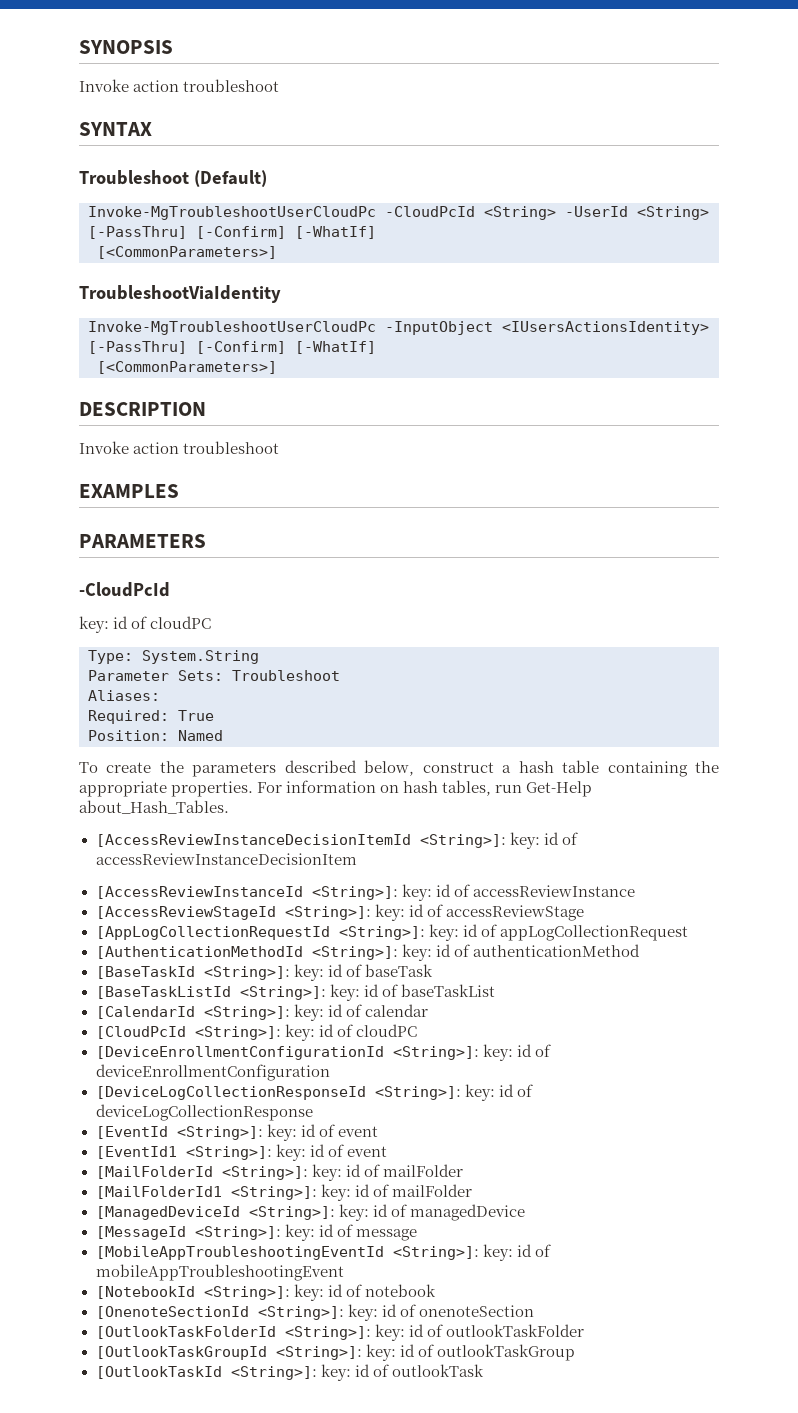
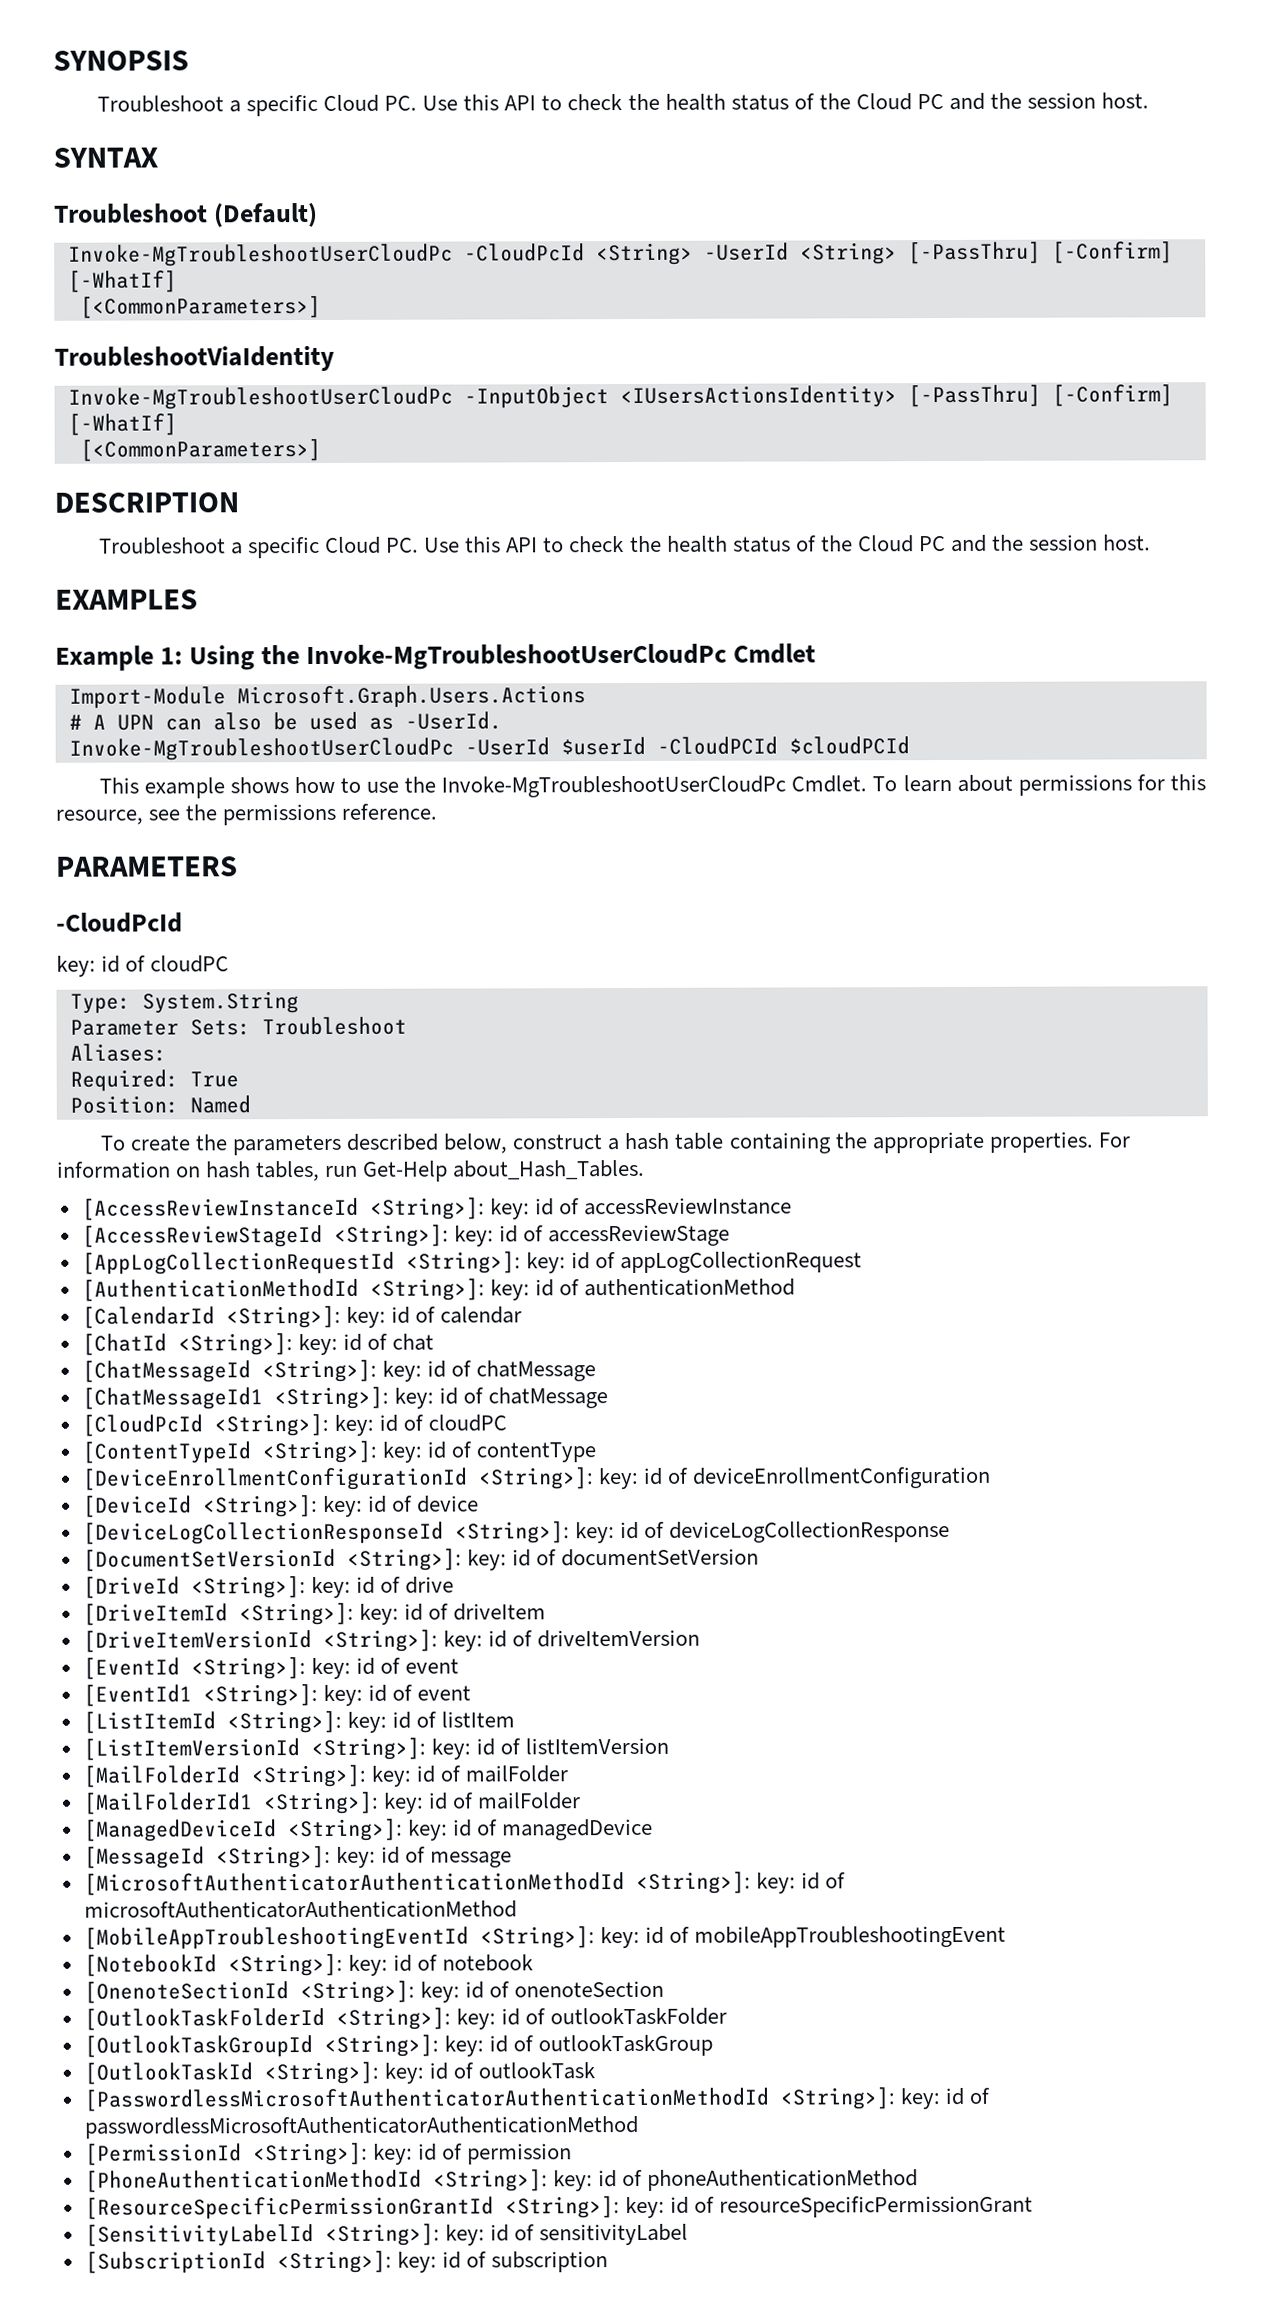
[79,79,280,92] Invoke action troubleshoot -> [96,92,1150,117] Troubleshoot a specific Cloud PC. Use this API to check the health status of the Cloud PC and the session host.
[79,441,280,454] [79,484,179,498] Invoke action troubleshoot // EXAMPLES -> [98,534,1152,559] [55,589,198,610] [55,643,817,671] [68,685,586,709] [68,711,502,731] [68,736,910,761] [98,774,1206,799] [55,803,438,826] Troubleshoot a specific Cloud PC. Use this API to check the health status of the Cloud PC and the session host. // EXAMPLES // Example 1: Using the Invoke-MgTroubleshootUserCloudPc Cmdlet // Import-Module Microsoft.Graph.Users.Actions // # A UPN can also be used as -UserId. // Invoke-MgTroubleshootUserCloudPc -UserId $userId -CloudPCId $cloudPCId // This example shows how to use the Invoke-MgTroubleshootUserCloudPc Cmdlet. To learn about permissions for this resource, see the permissions reference.
[95,832,578,849] [95,853,357,865] // [AccessReviewInstanceDecisionItemId <String>]: key: id of accessReviewInstanceDecisionItem -> (646, 1169) none
[95,964,433,981] [95,984,495,1001] // [BaseTaskId <String>]: key: id of baseTask // [BaseTaskListId <String>]: key: id of baseTaskList -> (796, 1287) none
(428, 1010) none -> [81,1333,435,1356] [81,1359,597,1383] [81,1386,609,1410] // [ChatId <String>]: key: id of chat // [ChatMessageId <String>]: key: id of chatMessage // [ChatMessageId1 <String>]: key: id of chatMessage
(417, 1030) none -> [81,1440,597,1464] // [ContentTypeId <String>]: key: id of contentType
(330, 1072) none -> [82,1494,480,1518] // [DeviceId <String>]: key: id of device
(313, 1112) none -> [82,1548,760,1572] [82,1576,455,1599] [82,1602,547,1626] [82,1629,701,1653] // [DocumentSetVersionId <String>]: key: id of documentSetVersion // [DriveId <String>]: key: id of drive // [DriveItemId <String>]: key: id of driveItem // [DriveItemVersionId <String>]: key: id of driveItemVersion
(387, 1151) none -> [82,1710,516,1734] [82,1737,670,1761] // [ListItemId <String>]: key: id of listItem // [ListItemVersionId <String>]: key: id of listItemVersion
(417, 1235) none -> [83,1871,846,1896] [83,1900,517,1919] // [MicrosoftAuthenticatorAuthenticationMethodId <String>]: key: id of microsoftAuthenticatorAuthenticationMethod
(484, 1370) none -> [83,2087,990,2112] [84,2115,639,2139] [84,2142,573,2166] [84,2169,919,2193] [84,2195,1034,2220] [84,2223,689,2247] [84,2250,609,2274] // [PasswordlessMicrosoftAuthenticatorAuthenticationMethodId <String>]: key: id of passwordlessMicrosoftAuthenticatorAuthenticationMethod // [PermissionId <String>]: key: id of permission // [PhoneAuthenticationMethodId <String>]: key: id of phoneAuthenticationMethod // [ResourceSpecificPermissionGrantId <String>]: key: id of resourceSpecificPermissionGrant // [SensitivityLabelId <String>]: key: id of sensitivityLabel // [SubscriptionId <String>]: key: id of subscription

